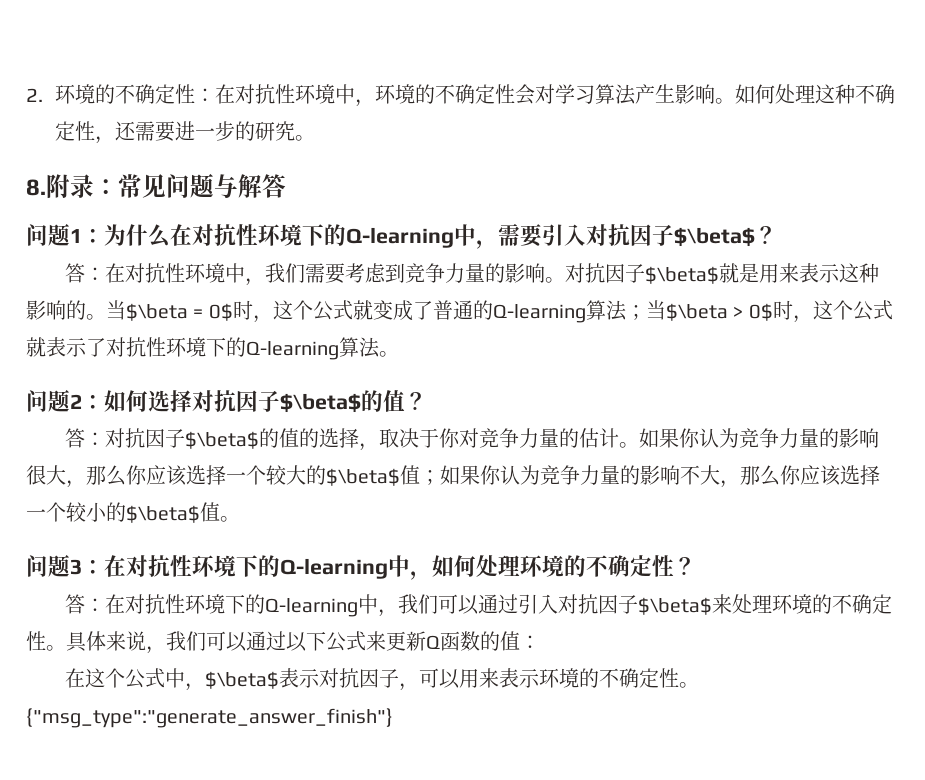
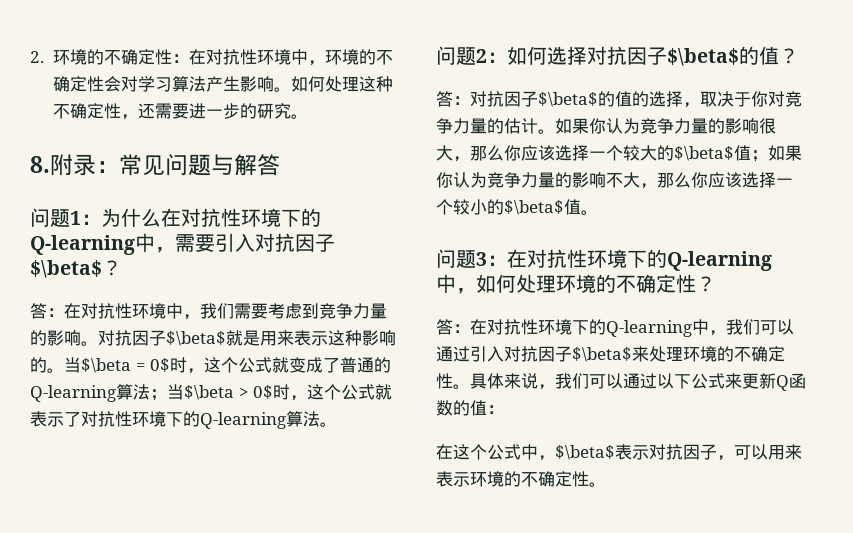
[26,708,393,728] {"msg_type":"generate_answer_finish"} -> (606, 484) none

